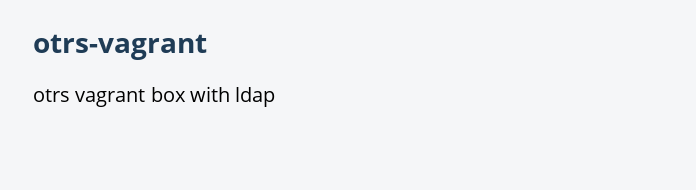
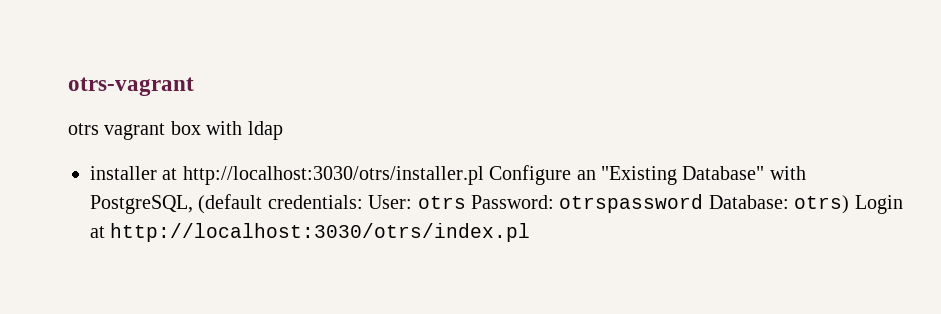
(276, 97) none -> [90,165,806,185] [90,194,903,214] [90,223,531,242] // installer at http://localhost:3030/otrs/installer.pl Configure an "Existing Database" with PostgreSQL, (default credentials: User: otrs Password: otrspassword Database: otrs) Login at http://localhost:3030/otrs/index.pl

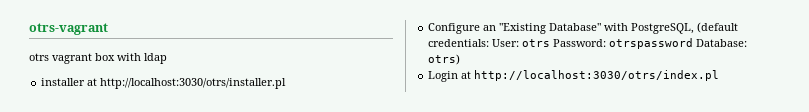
(484, 175) none -> (287, 83) //
(850, 204) none -> (461, 59) //

